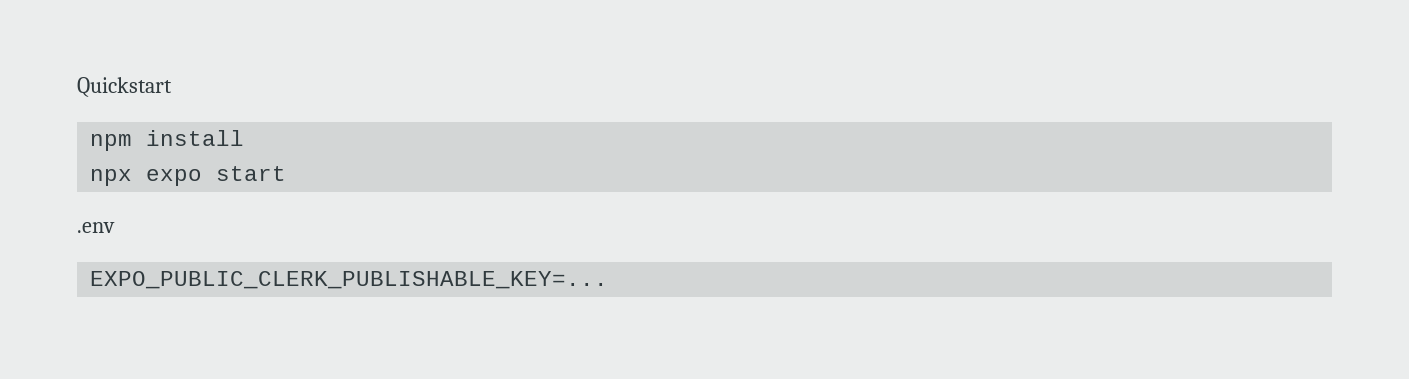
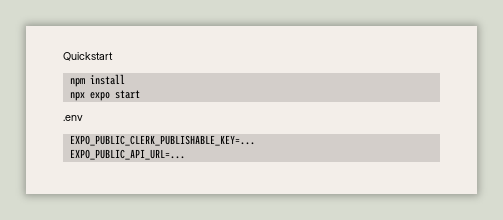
(609, 280) none -> [69,149,185,160] // EXPO_PUBLIC_API_URL=...

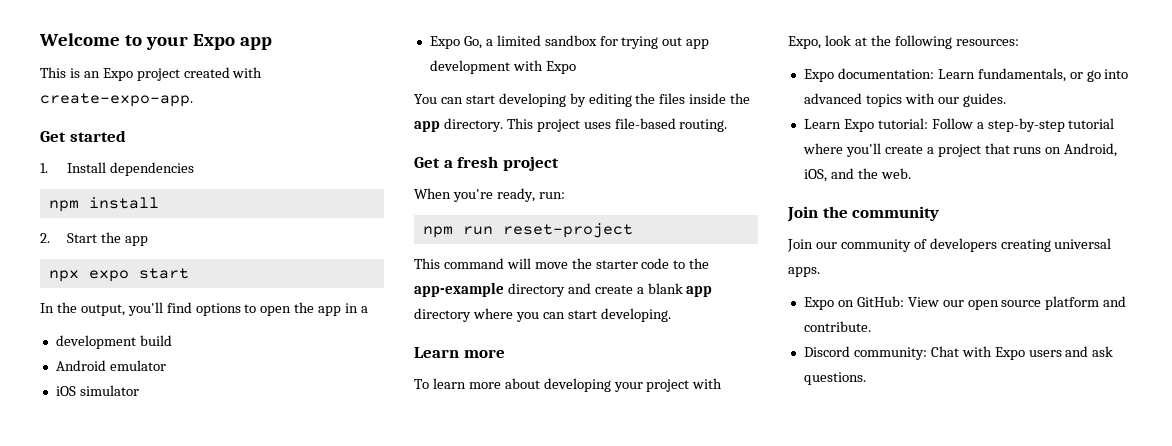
[63,52,113,61] [69,74,125,87] [69,90,140,101] [63,115,83,121] [69,135,255,146] [69,149,185,160] Quickstart // npm install // npx expo start // .env // EXPO_PUBLIC_CLERK_PUBLISHABLE_KEY=... // EXPO_PUBLIC_API_URL=... -> [39,33,272,50] [40,67,263,81] [40,93,193,107] [40,130,126,142] [40,162,194,176] [48,197,159,212] [40,232,148,246] [48,268,189,282] [40,302,369,316] [55,335,172,349] [55,360,166,371] [55,385,139,396] [429,35,710,49] [429,60,576,74] [414,93,751,107] [414,118,728,132] [414,156,559,171] [414,188,565,202] [422,223,633,238] [414,258,710,269] [414,282,713,297] [414,308,671,322] [414,347,505,358] [414,378,723,392] [788,35,1019,49] [803,68,1129,82] [803,93,1006,107] [803,118,1115,132] [802,143,1118,157] [803,168,911,182] [787,206,940,222] [787,238,1112,252] [788,267,820,277] [803,296,1127,310] [803,321,871,332] [803,346,1114,360] [803,372,866,385] Welcome to your Expo app // This is an Expo project created with create-expo-app. // Get started // 1. Install dependencies // npm install // 2. Start the app // npx expo start // In the output, you'll find options to open the app in a // development build // Android emulator // iOS simulator // Expo Go, a limited sandbox for trying out app development with Expo // You can start developing by editing the files inside the app directory. This project uses file-based routing. // Get a fresh project // When you're ready, run: // npm run reset-project // This command will move the starter code to the app-example directory and create a blank app directory where you can start developing. // Learn more // To learn more about developing your project with Expo, look at the following resources: // Expo documentation: Learn fundamentals, or go into advanced topics with our guides. // Learn Expo tutorial: Follow a step-by-step tutorial where you'll create a project that runs on Android, iOS, and the web. // Join the community // Join our community of developers creating universal apps. // Expo on GitHub: View our open source platform and contribute. // Discord community: Chat with Expo users and ask questions.

